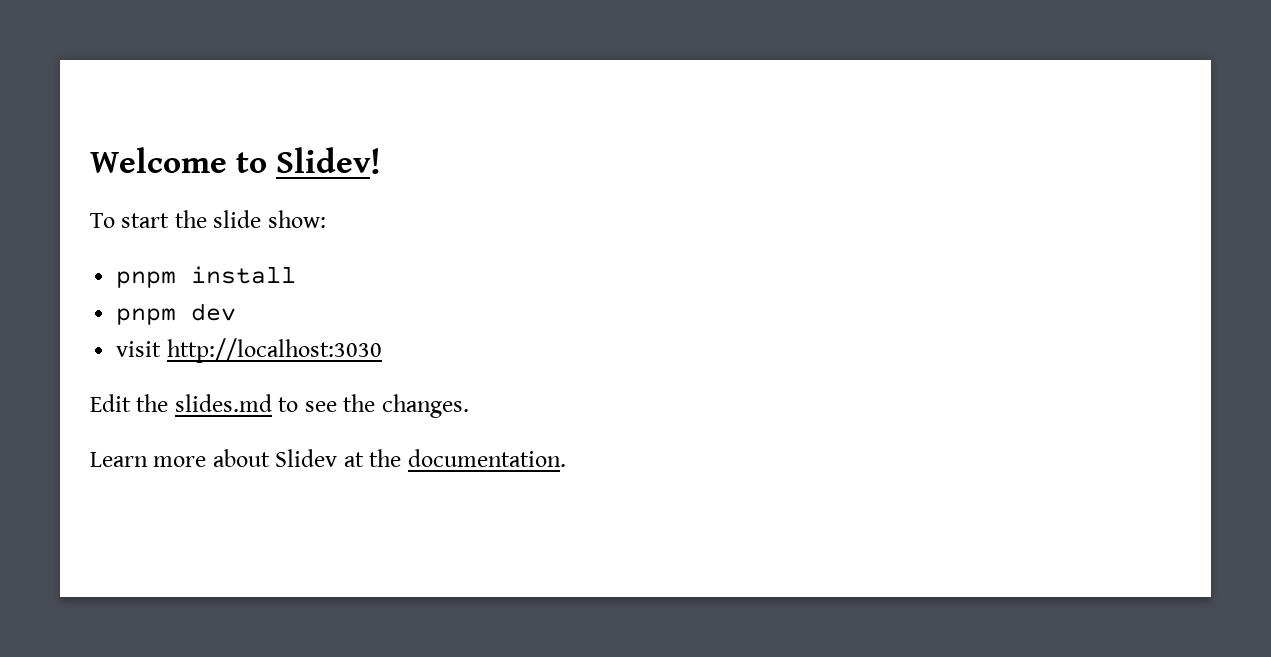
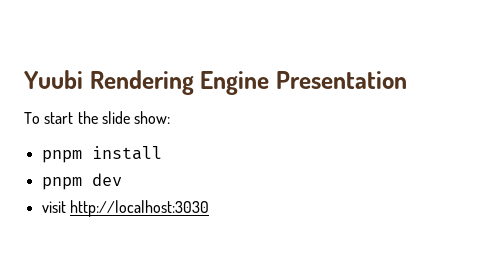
[90,147,382,174] Welcome to Slidev! -> [24,70,408,95] Yuubi Rendering Engine Presentation
[90,394,469,418] [90,449,566,467] // Edit the slides.md to see the changes. // Learn more about Slidev at the documentation. -> (209, 208) none

